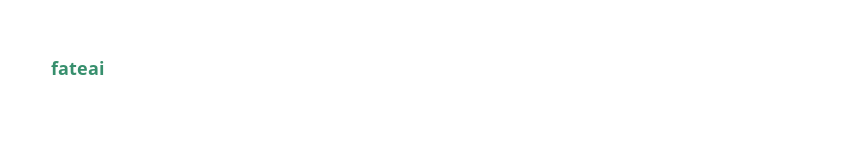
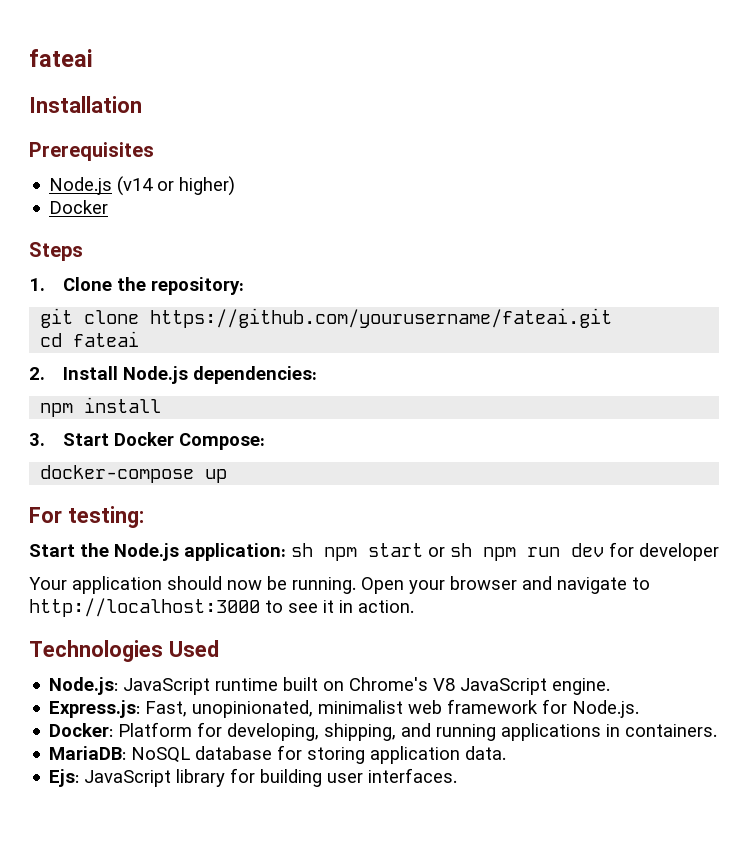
[51,61,105,75] fateai -> [29,49,93,67] [29,96,142,113] [29,142,154,161] [49,176,236,196] [49,200,109,214] [29,242,83,261] [29,277,245,295] [40,308,613,328] [40,331,140,347] [29,366,318,384] [40,397,162,417] [29,432,266,450] [40,465,228,483] [29,506,144,528] [29,542,719,561] [29,576,650,594] [29,598,414,617] [29,640,219,662] [49,677,611,695] [49,699,640,718] [49,722,718,741] [49,745,507,764] [49,768,458,787] fateai // Installation // Prerequisites // Node.js (v14 or higher) // Docker // Steps // 1. Clone the repository: // git clone https://github.com/yourusername/fateai.git // cd fateai // 2. Install Node.js dependencies: // npm install // 3. Start Docker Compose: // docker-compose up // For testing: // Start the Node.js application: sh npm start or sh npm run dev for developer // Your application should now be running. Open your browser and navigate to http://localhost:3000 to see it in action. // Technologies Used // Node.js: JavaScript runtime built on Chrome's V8 JavaScript engine. // Express.js: Fast, unopinionated, minimalist web framework for Node.js. // Docker: Platform for developing, shipping, and running applications in containers. // MariaDB: NoSQL database for storing application data. // Ejs: JavaScript library for building user interfaces.

